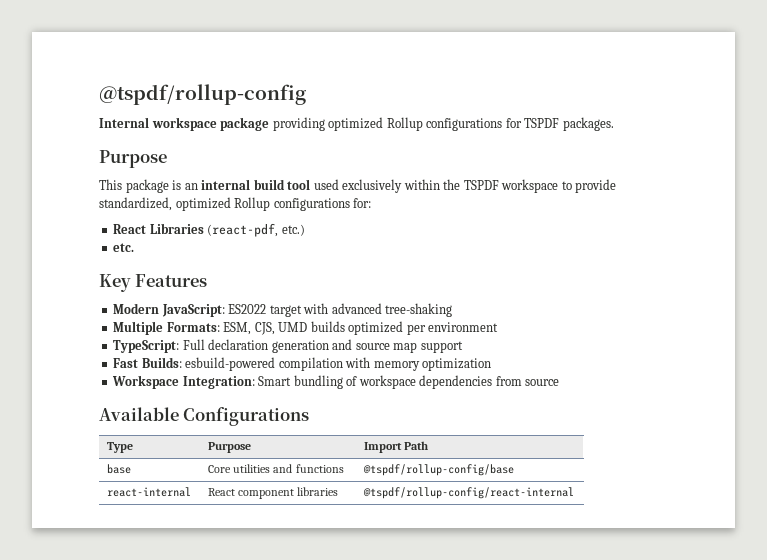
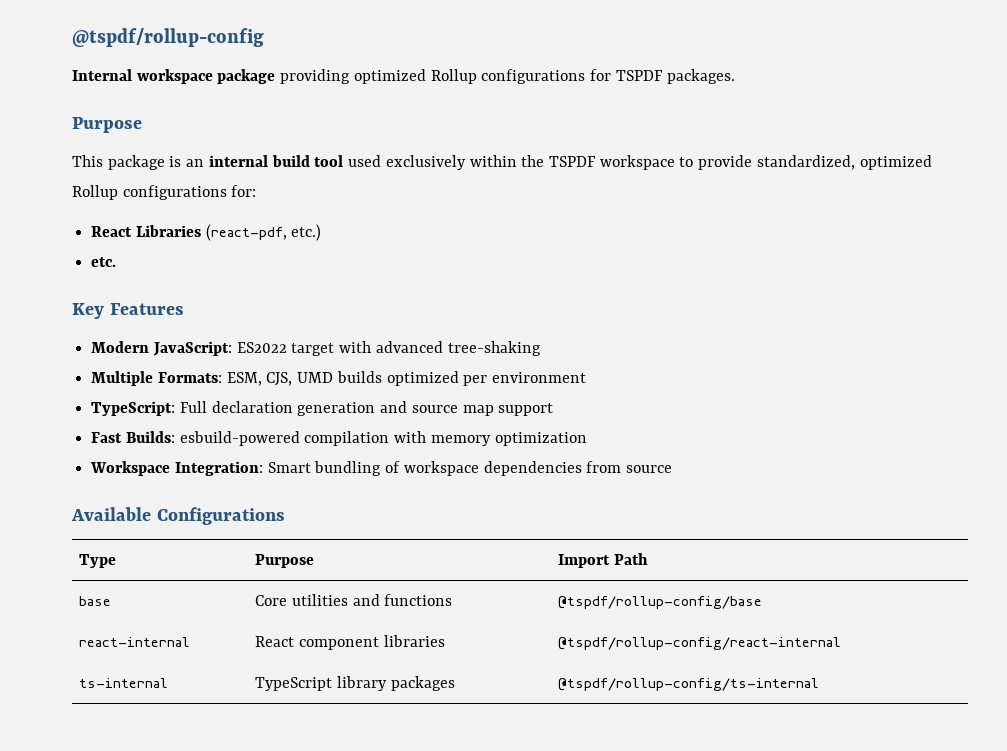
(575, 493) none -> [79,678,169,688] [255,676,455,691] [558,678,820,691] // ts-internal | TypeScript library packages | @tspdf/rollup-config/ts-internal

